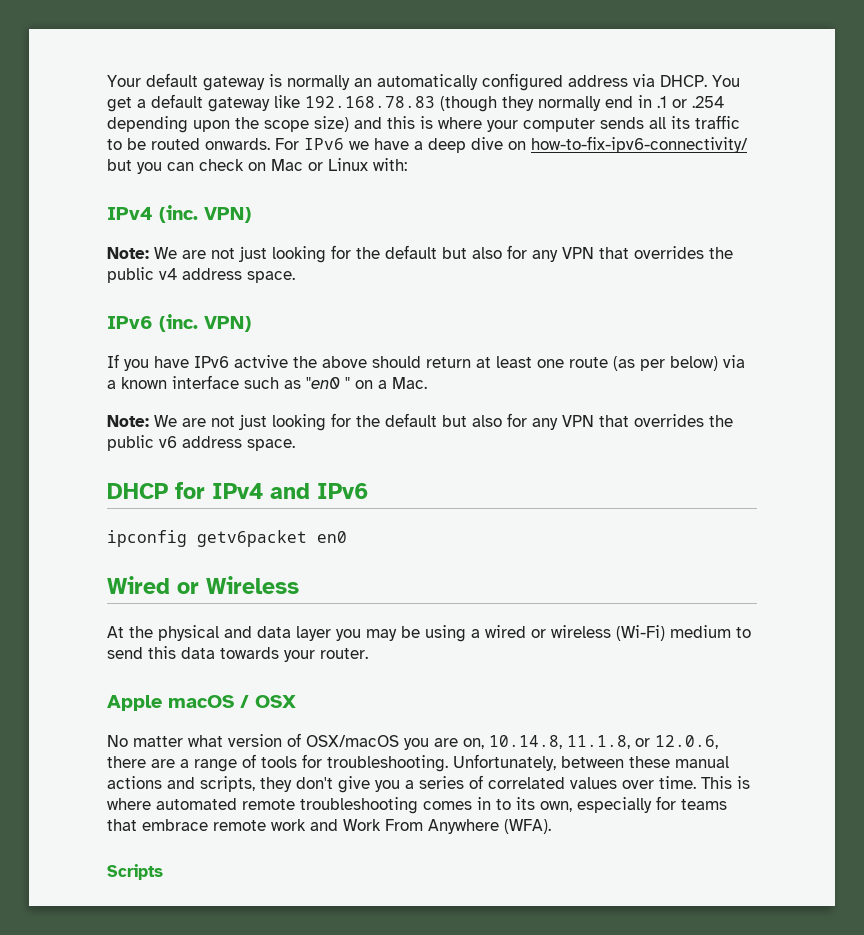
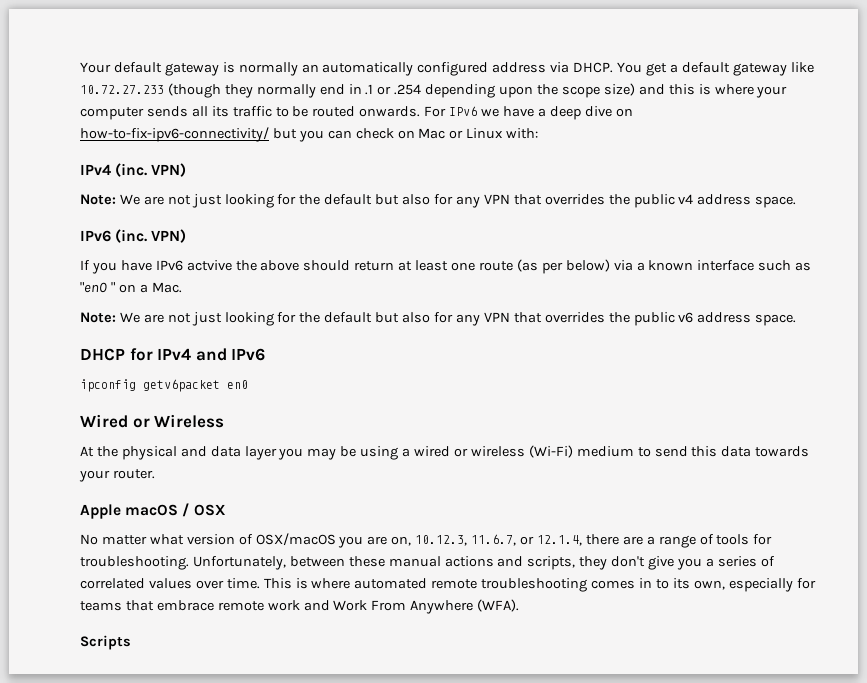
[305,96,435,108] 192.168.78.83 -> [80,85,164,94] 10.72.27.233
[489,735,718,749] 10.14.8, 11.1.8, or 12.0.6, -> [415,534,582,546] 10.12.3, 11.6.7, or 12.1.4,

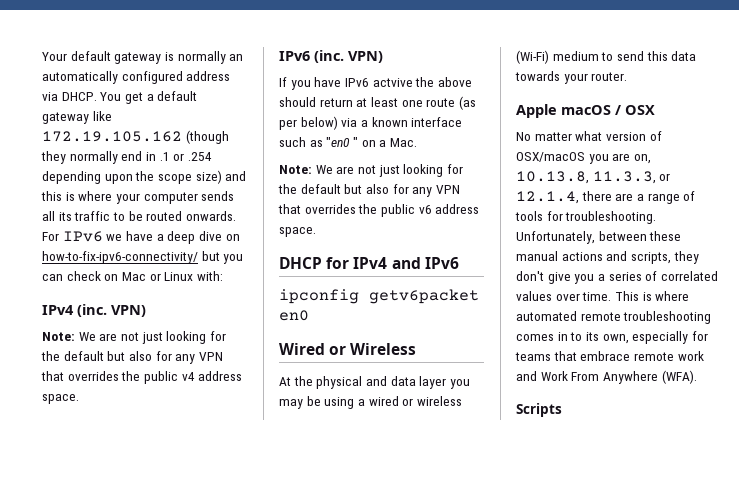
[80,85,164,94] 10.72.27.233 -> [42,131,182,142] 172.19.105.162
[415,534,517,546] 10.12.3, 11.6.7, -> [516,171,656,184] 10.13.8, 11.3.3,

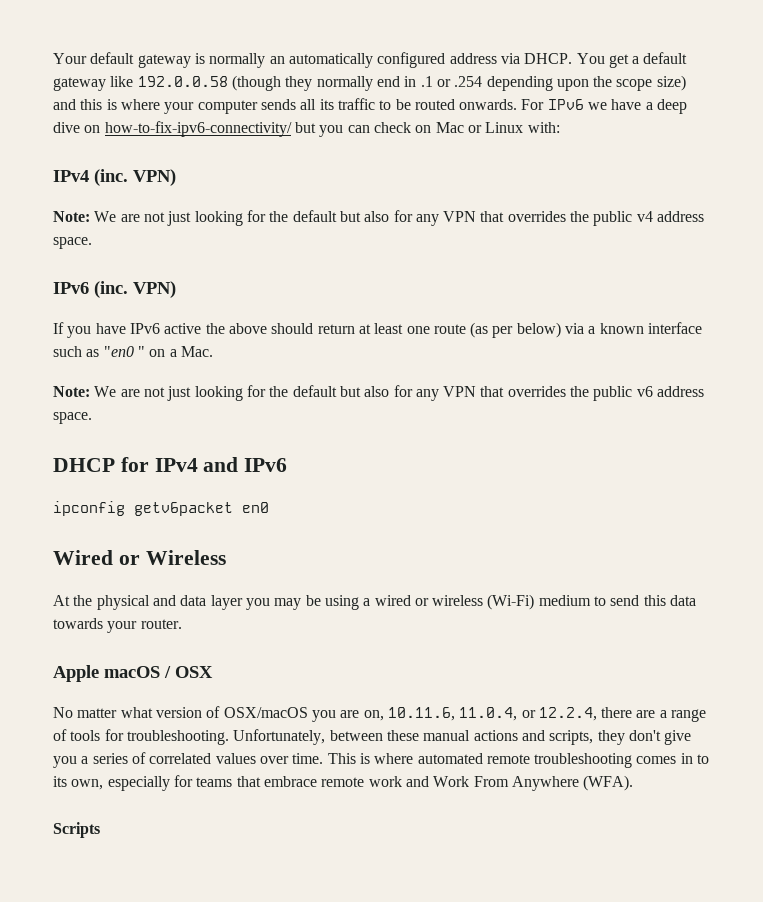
[42,131,182,142] 172.19.105.162 -> [137,76,228,87] 192.0.0.58
[372,78,413,87] actvive -> [164,323,202,334] active
[516,171,671,184] [516,191,579,204] 10.13.8, 11.3.3, or 12.1.4, -> [387,707,597,721] 10.11.6, 11.0.4, or 12.2.4,

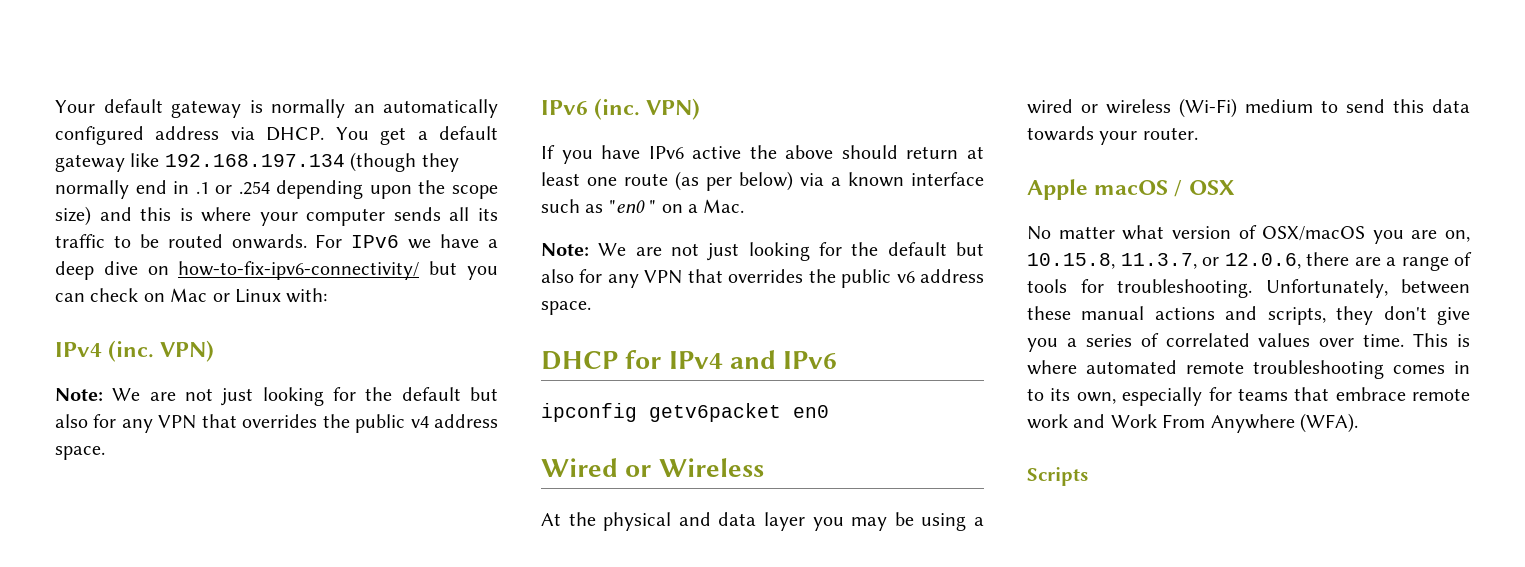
[137,76,228,87] 192.0.0.58 -> [164,154,345,167] 192.168.197.134
[387,707,597,721] 10.11.6, 11.0.4, or 12.2.4, -> [1027,253,1301,269] 10.15.8, 11.3.7, or 12.0.6,

